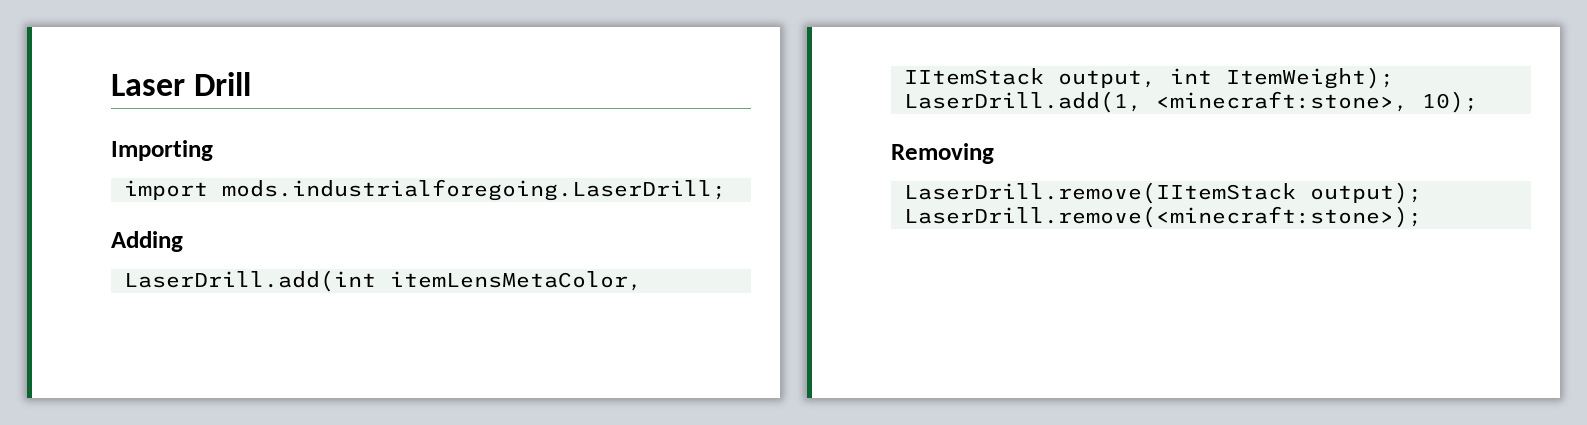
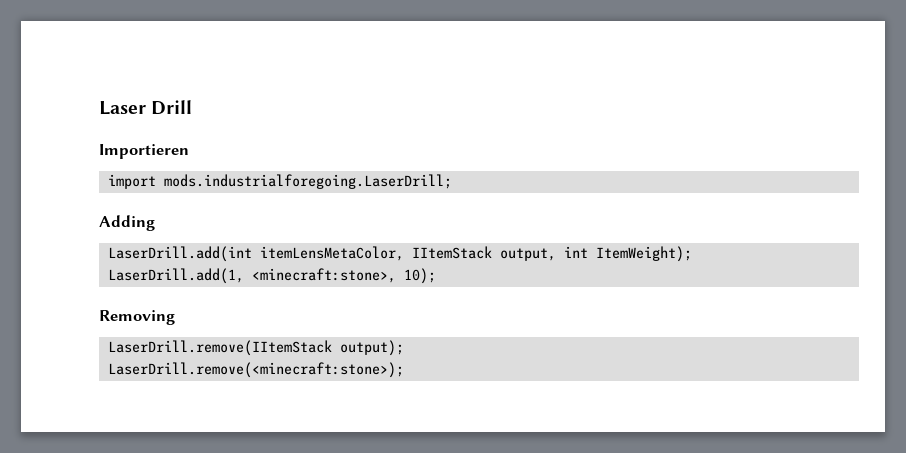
[111,140,213,161] Importing -> [99,144,189,159] Importieren

